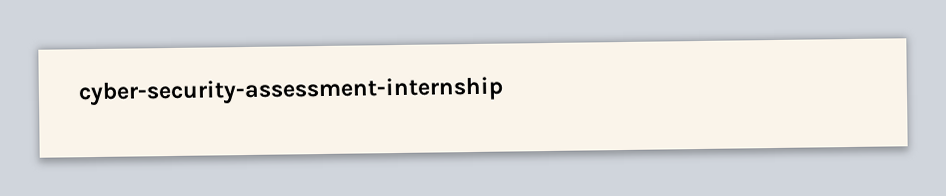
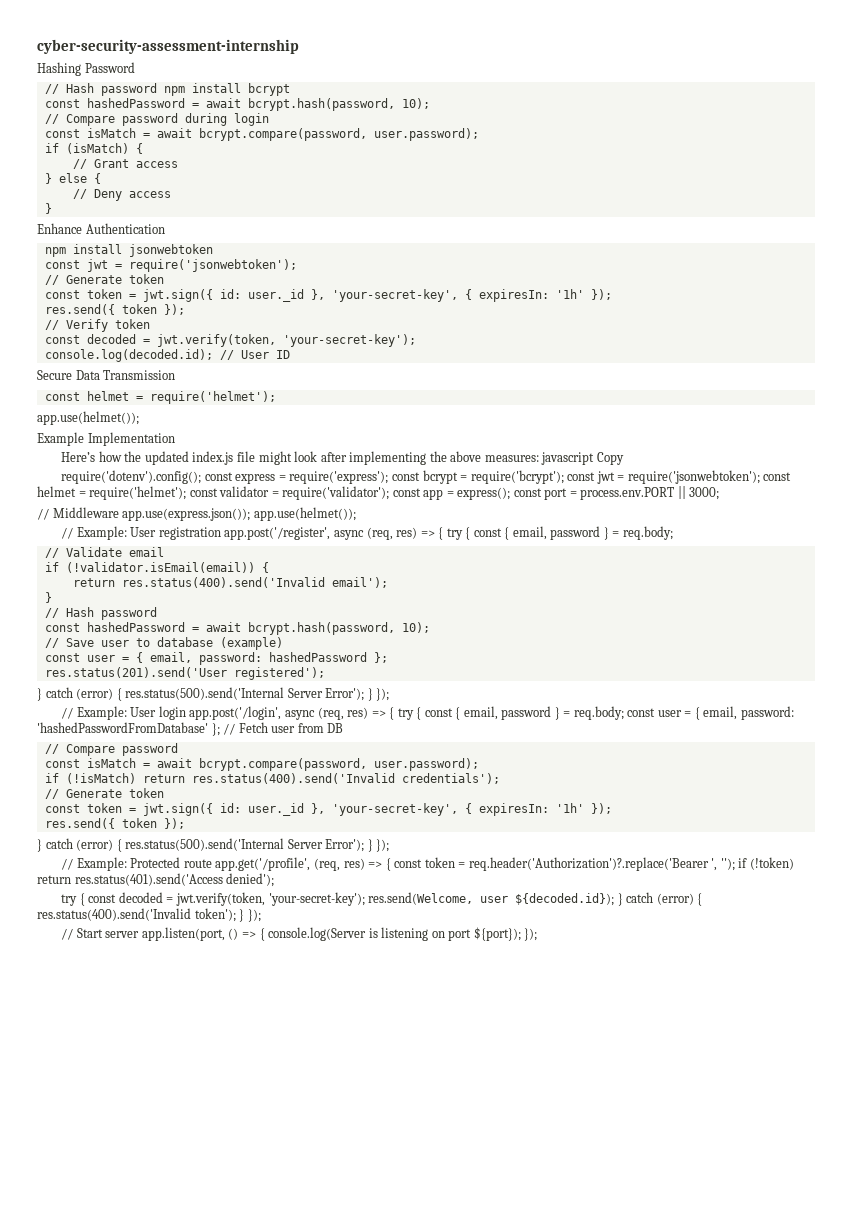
(504, 91) none -> [37,62,135,76] [44,83,290,96] [44,98,430,111] [44,113,269,126] [44,128,479,141] [44,143,143,154] [72,159,178,169] [44,173,101,184] [72,189,171,201] [44,203,52,214] [37,223,165,234] [44,244,213,257] [44,259,297,272] [44,274,164,285] [44,289,612,302] [44,304,185,315] [44,319,150,332] [44,334,416,347] [44,349,290,362] [37,370,176,380] [44,391,276,404] [37,411,139,425] [37,432,175,446] [61,451,624,465] [61,470,792,484] [37,486,720,500] [37,507,356,521] [61,526,673,540] [44,547,164,558] [44,562,269,573] [72,577,388,588] [44,592,52,603] [44,607,157,620] [44,622,430,635] [44,637,283,650] [44,652,388,665] [44,667,325,680] [37,687,390,701] [61,706,794,720] [37,722,344,736] [44,743,178,756] [44,758,479,771] [44,773,500,784] [44,788,164,799] [44,803,612,816] [44,818,185,829] [37,838,390,852] [61,857,794,871] [37,873,275,887] [61,892,703,906] [37,908,261,922] [61,927,538,941] // Hashing Password // // Hash password npm install bcrypt // const hashedPassword = await bcrypt.hash(password, 10); // // Compare password during login // const isMatch = await bcrypt.compare(password, user.password); // if (isMatch) { // // Grant access // } else { // // Deny access // } // Enhance Authentication // npm install jsonwebtoken // const jwt = require('jsonwebtoken'); // // Generate token // const token = jwt.sign({ id: user._id }, 'your-secret-key', { expiresIn: '1h' }); // res.send({ token }); // // Verify token // const decoded = jwt.verify(token, 'your-secret-key'); // console.log(decoded.id); // User ID // Secure Data Transmission // const helmet = require('helmet'); // app.use(helmet()); // Example Implementation // Here’s how the updated index.js file might look after implementing the above measures: javascript Copy // require('dotenv').config(); const express = require('express'); const bcrypt = require('bcrypt'); const jwt = require('jsonwebtoken'); const helmet = require('helmet'); const validator = require('validator'); const app = express(); const port = process.env.PORT || 3000; // // Middleware app.use(express.json()); app.use(helmet()); // // Example: User registration app.post('/register', async (req, res) => { try { const { email, password } = req.body; // // Validate email // if (!validator.isEmail(email)) { // return res.status(400).send('Invalid email'); // } // // Hash password // const hashedPassword = await bcrypt.hash(password, 10); // // Save user to database (example) // const user = { email, password: hashedPassword }; // res.status(201).send('User registered'); // } catch (error) { res.status(500).send('Internal Server Error'); } }); // // Example: User login app.post('/login', async (req, res) => { try { const { email, password } = req.body; const user = { email, password: 'hashedPasswordFromDatabase' }; // Fetch user from DB // // Compare password // const isMatch = await bcrypt.compare(password, user.password); // if (!isMatch) return res.status(400).send('Invalid credentials'); // // Generate token // const token = jwt.sign({ id: user._id }, 'your-secret-key', { expiresIn: '1h' }); // res.send({ token }); // } catch (error) { res.status(500).send('Internal Server Error'); } }); // // Example: Protected route app.get('/profile', (req, res) => { const token = req.header('Authorization')?.replace('Bearer ', ''); if (!token) return res.status(401).send('Access denied'); // try { const decoded = jwt.verify(token, 'your-secret-key'); res.send(Welcome, user ${decoded.id}); } catch (error) { res.status(400).send('Invalid token'); } }); // // Start server app.listen(port, () => { console.log(Server is listening on port ${port}); });

